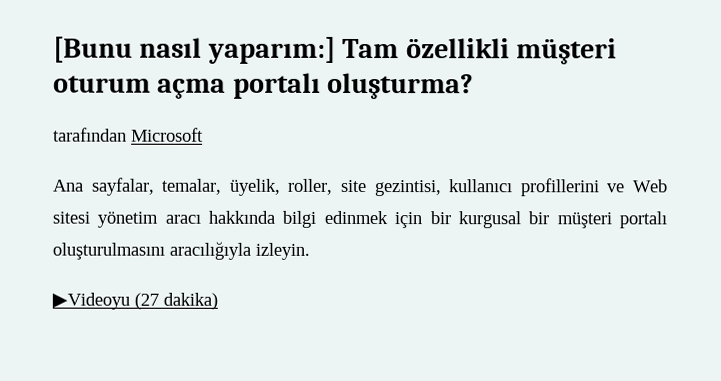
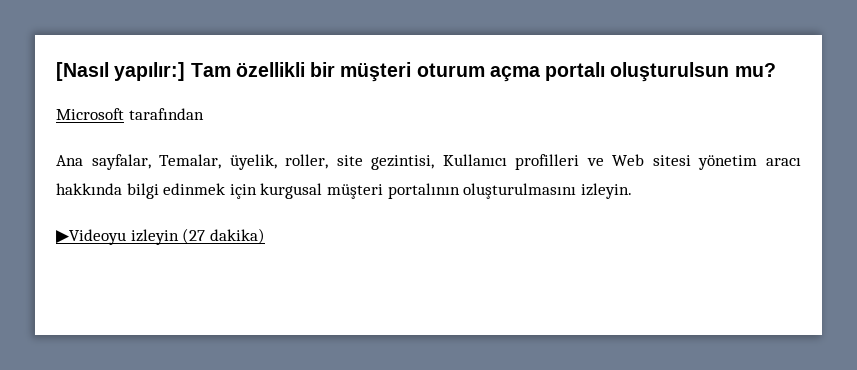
[53,36,336,64] [Bunu nasıl yaparım:] -> [56,62,186,81] [Nasıl yapılır:]
(510, 48) none -> [310,62,336,77] bir
[327,72,475,100] oluşturma? // -> [610,62,776,82] [56,108,124,120] oluşturulsun mu? // Microsoft
[131,127,204,142] Microsoft -> (204, 114) none
[161,178,223,195] temalar, -> [159,154,222,169] Temalar,
[448,178,600,197] kullanıcı profillerini -> [442,154,580,170] Kullanıcı profilleri
[429,211,668,229] [52,241,251,260] bir kurgusal bir müşteri portalı oluşturulmasını aracılığıyla -> [260,183,577,199] kurgusal müşteri portalının oluşturulmasını
(130, 301) none -> [130,229,179,245] izleyin

